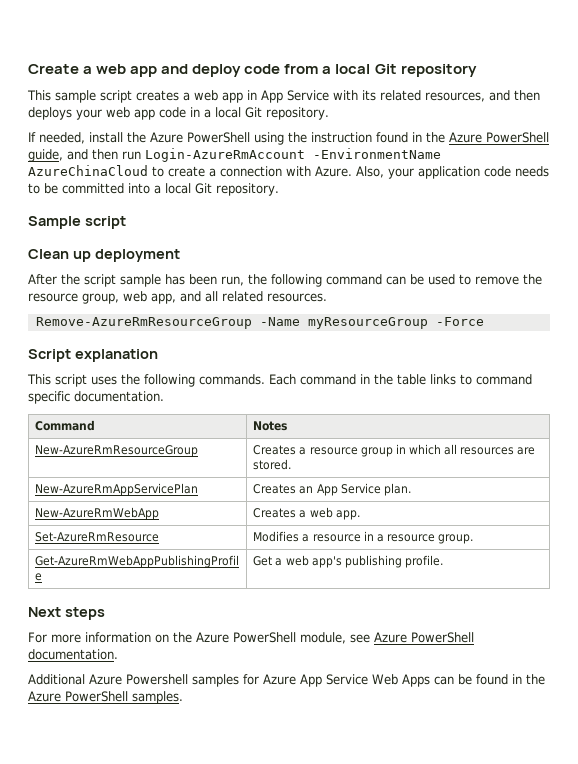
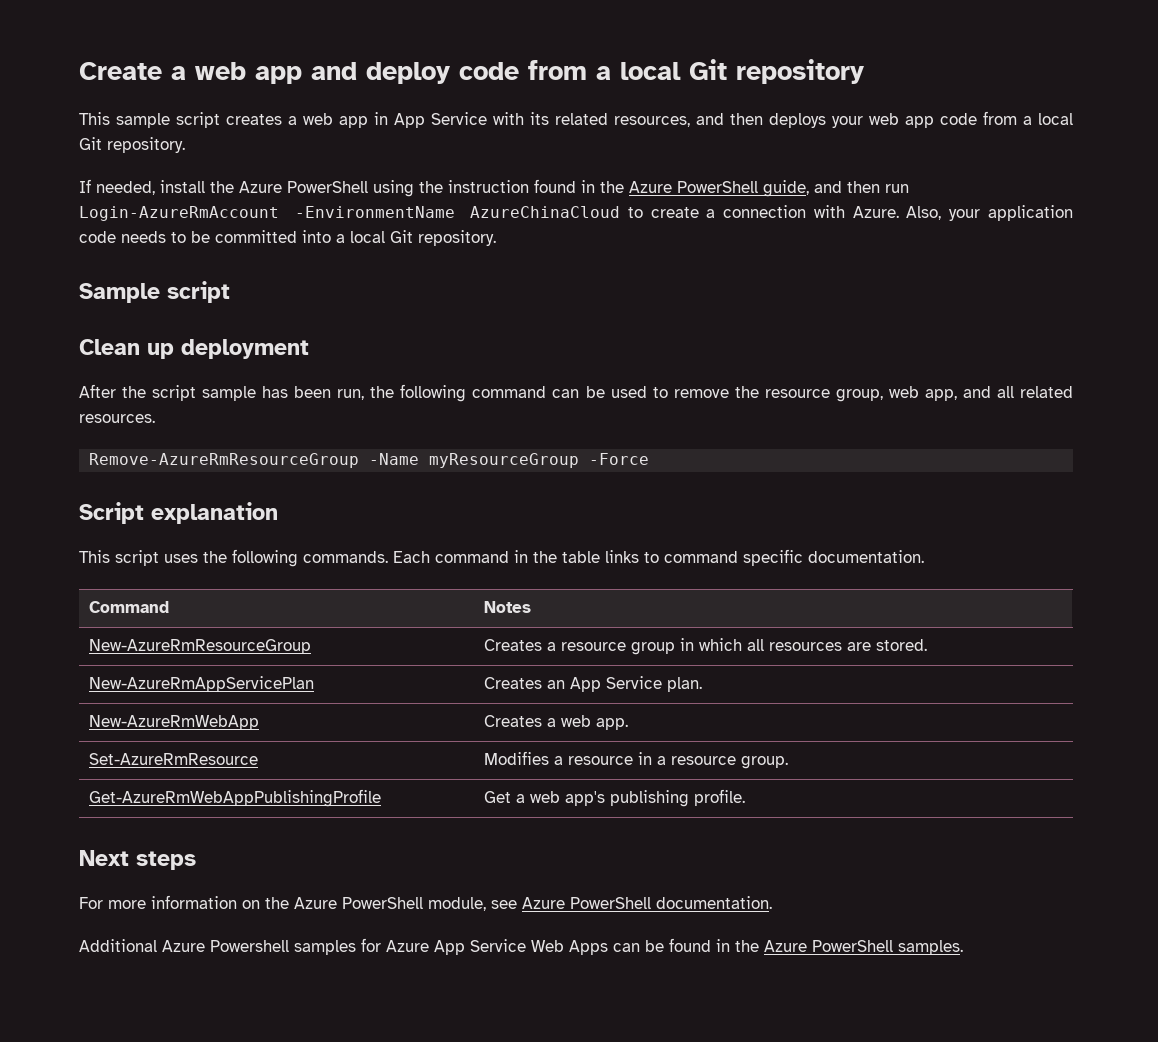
[190,107,200,117] in -> [983,111,1017,125] from

